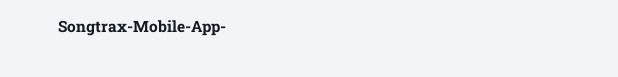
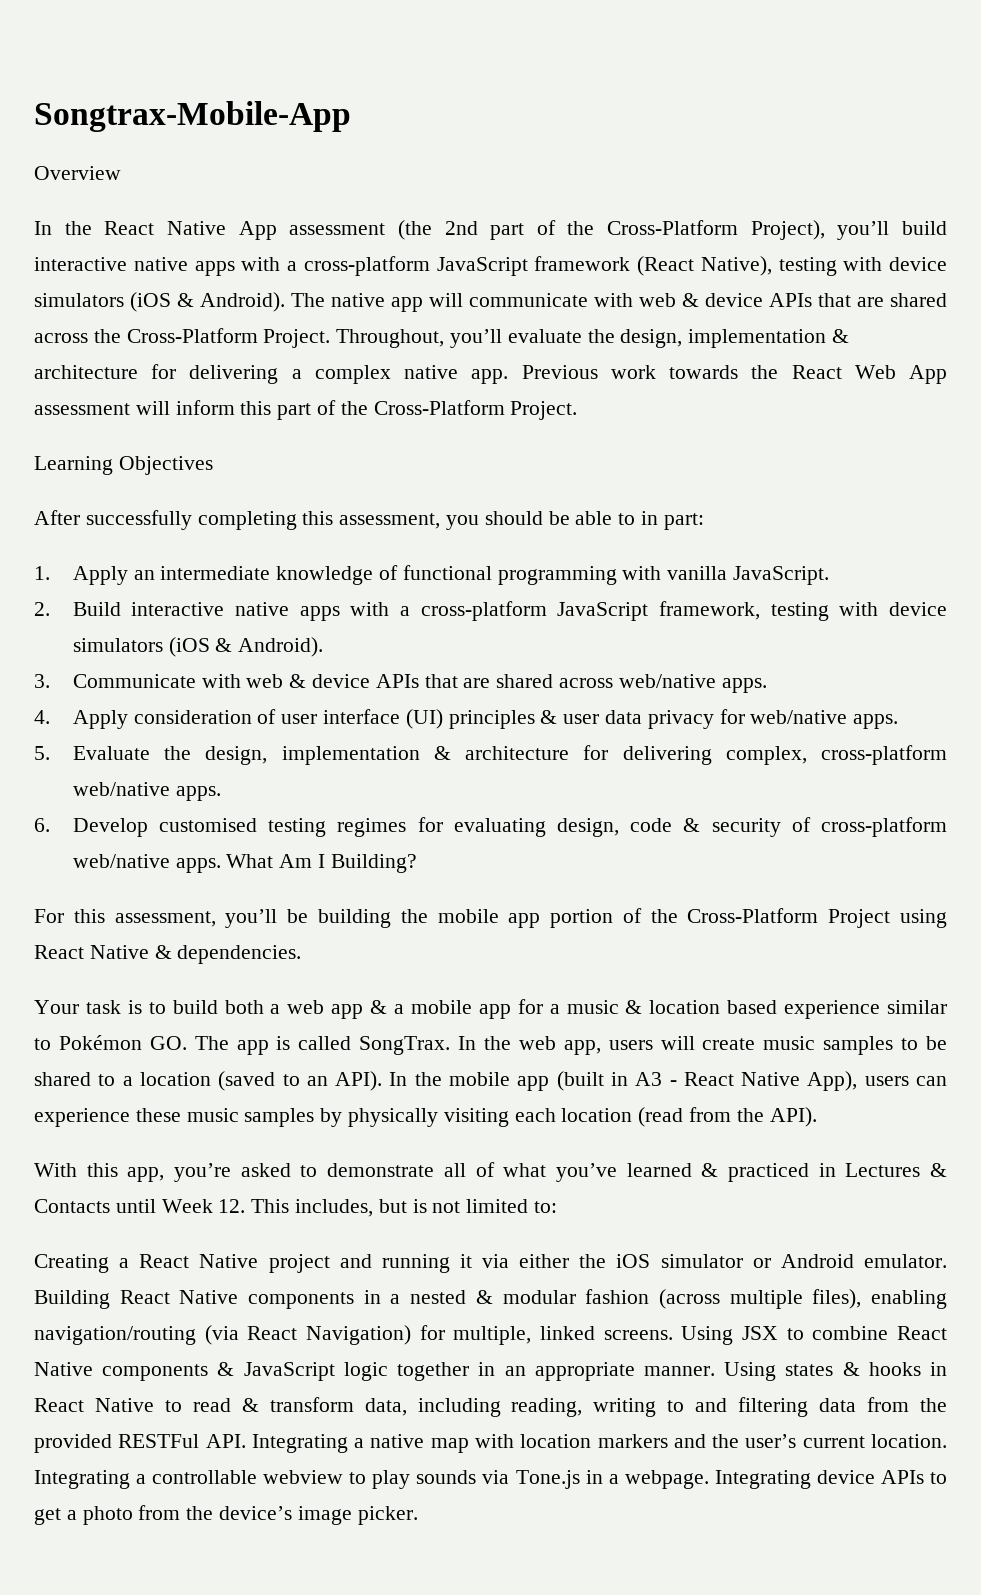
[58,20,226,36] Songtrax-Mobile-App- -> [34,101,351,132] [34,166,121,180] [34,220,947,240] [34,256,947,276] [34,292,947,312] [34,328,850,348] [34,364,948,384] [34,400,578,420] [34,456,213,475] [34,510,704,530] [34,565,830,585] [34,601,948,621] [72,637,324,657] [34,674,767,693] [34,709,899,729] [34,745,947,765] [72,782,221,801] [34,817,947,837] [72,854,417,873] [34,908,948,928] [34,945,302,964] [34,999,947,1019] [34,1035,948,1055] [34,1071,947,1091] [34,1107,817,1127] [34,1162,947,1182] [34,1199,558,1217] [34,1254,947,1273] [34,1289,948,1309] [34,1325,947,1345] [34,1362,947,1381] [34,1397,947,1417] [34,1434,948,1453] [34,1470,948,1489] [34,1505,418,1525] Songtrax-Mobile-App // Overview // In the React Native App assessment (the 2nd part of the Cross-Platform Project), you’ll build interactive native apps with a cross-platform JavaScript framework (React Native), testing with device simulators (iOS & Android). The native app will communicate with web & device APIs that are shared across the Cross-Platform Project. Throughout, you’ll evaluate the design, implementation & architecture for delivering a complex native app. Previous work towards the React Web App assessment will inform this part of the Cross-Platform Project. // Learning Objectives // After successfully completing this assessment, you should be able to in part: // 1. Apply an intermediate knowledge of functional programming with vanilla JavaScript. // 2. Build interactive native apps with a cross-platform JavaScript framework, testing with device simulators (iOS & Android). // 3. Communicate with web & device APIs that are shared across web/native apps. // 4. Apply consideration of user interface (UI) principles & user data privacy for web/native apps. // 5. Evaluate the design, implementation & architecture for delivering complex, cross-platform web/native apps. // 6. Develop customised testing regimes for evaluating design, code & security of cross-platform web/native apps. What Am I Building? // For this assessment, you’ll be building the mobile app portion of the Cross-Platform Project using React Native & dependencies. // Your task is to build both a web app & a mobile app for a music & location based experience similar to Pokémon GO. The app is called SongTrax. In the web app, users will create music samples to be shared to a location (saved to an API). In the mobile app (built in A3 - React Native App), users can experience these music samples by physically visiting each location (read from the API). // With this app, you’re asked to demonstrate all of what you’ve learned & practiced in Lectures & Contacts until Week 12. This includes, but is not limited to: // Creating a React Native project and running it via either the iOS simulator or Android emulator. Building React Native components in a nested & modular fashion (across multiple files), enabling navigation/routing (via React Navigation) for multiple, linked screens. Using JSX to combine React Native components & JavaScript logic together in an appropriate manner. Using states & hooks in React Native to read & transform data, including reading, writing to and filtering data from the provided RESTFul API. Integrating a native map with location markers and the user’s current location. Integrating a controllable webview to play sounds via Tone.js in a webpage. Integrating device APIs to get a photo from the device’s image picker.

